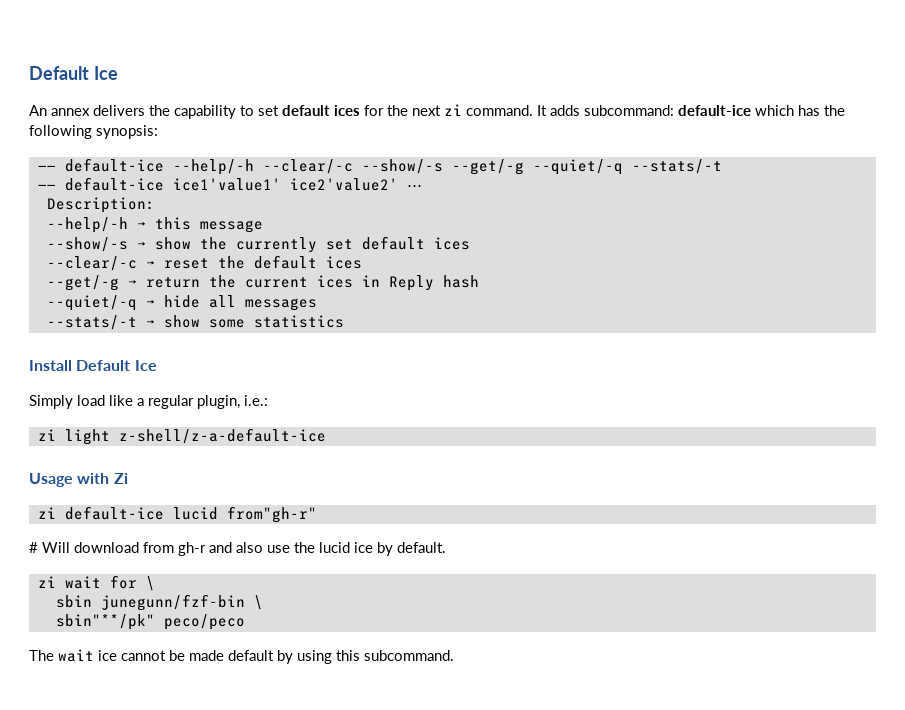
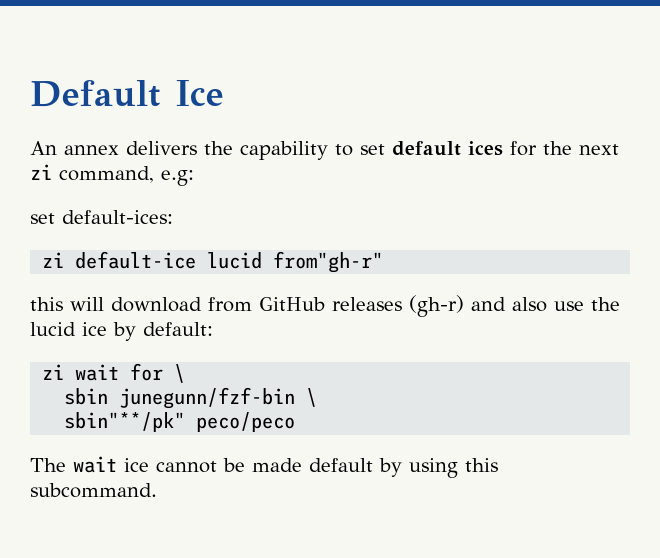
[466,105,845,116] [29,125,158,139] [37,158,722,175] [37,177,422,191] [46,197,155,213] [46,217,263,233] [46,236,470,253] [46,255,362,271] [46,275,479,291] [46,295,317,311] [46,315,344,330] [29,360,157,371] [29,395,268,409] [37,428,326,445] [29,473,128,487] [37,506,317,523] [29,542,206,556] command. It adds subcommand: default-ice which has the following synopsis: // —— default-ice --help/-h --clear/-c --show/-s --get/-g --quiet/-q --stats/-t // —— default-ice ice1'value1' ice2'value2' ⋯ // Description: // --help/-h → this message // --show/-s → show the currently set default ices // --clear/-c → reset the default ices // --get/-g → return the current ices in Reply hash // --quiet/-q → hide all messages // --stats/-t → show some statistics // Install Default Ice // Simply load like a regular plugin, i.e.: // zi light z-shell/z-a-default-ice // Usage with Zi // zi default-ice lucid from"gh-r" // # Will download from gh-r -> [59,166,194,186] [30,210,173,224] [42,251,384,273] [30,295,464,317] command, e.g: // set default-ices: // zi default-ice lucid from"gh-r" // this will download from GitHub releases (gh-r)
[397,542,446,553] default. -> [143,322,213,336] default:

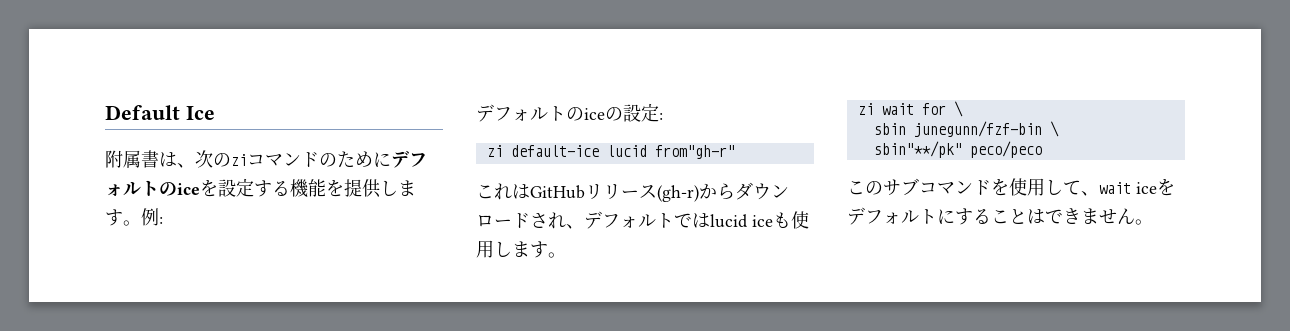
[30,141,619,160] [30,164,194,186] [30,210,173,224] [42,251,384,273] [30,295,620,317] [30,322,213,341] An annex delivers the capability to set default ices for the next zi command, e.g: // set default-ices: // zi default-ice lucid from"gh-r" // this will download from GitHub releases (gh-r) and also use the lucid ice by default: -> [105,150,427,168] [105,178,416,198] [105,208,163,226] [476,103,663,122] [486,145,735,159] [476,182,789,202] [476,211,809,229] [476,240,566,258] 附属書は、次のziコマンドのためにデフォルトのiceを設定する機能を提供します。例: // デフォルトのiceの設定: // zi default-ice lucid from"gh-r" // これはGitHubリリース(gh-r)からダウンロードされ、デフォルトではlucid iceも使用します。
[30,456,498,478] [30,483,157,498] The wait ice cannot be made default by using this subcommand. -> [847,178,1175,196] [847,207,1153,225] このサブコマンドを使用して、wait iceをデフォルトにすることはできません。

